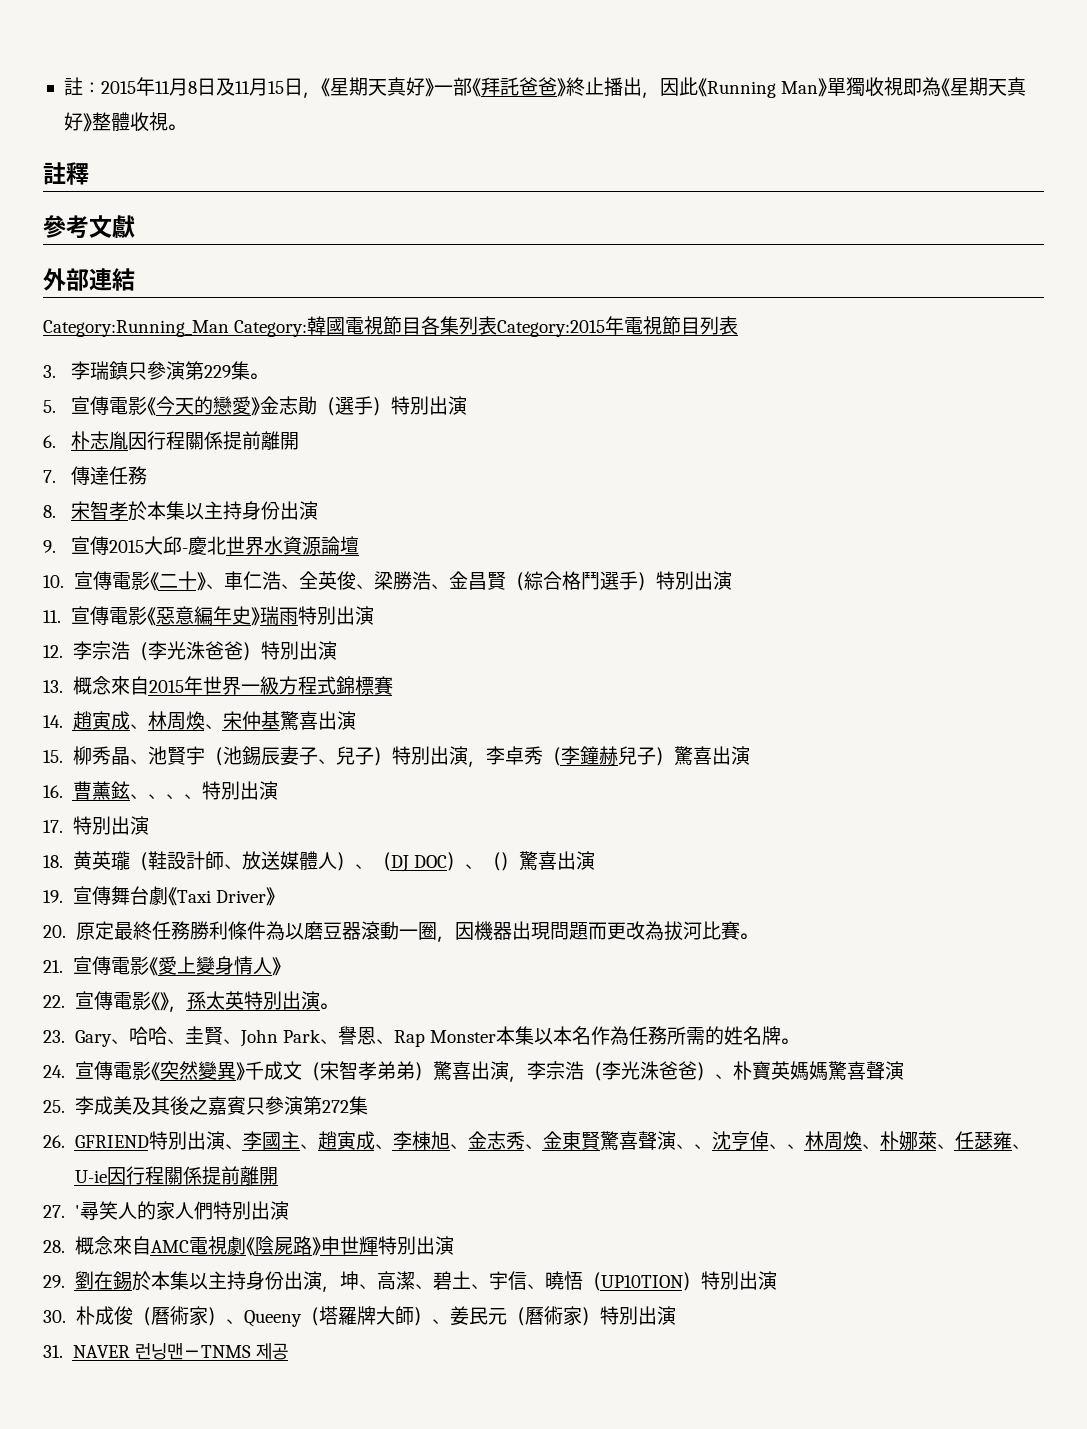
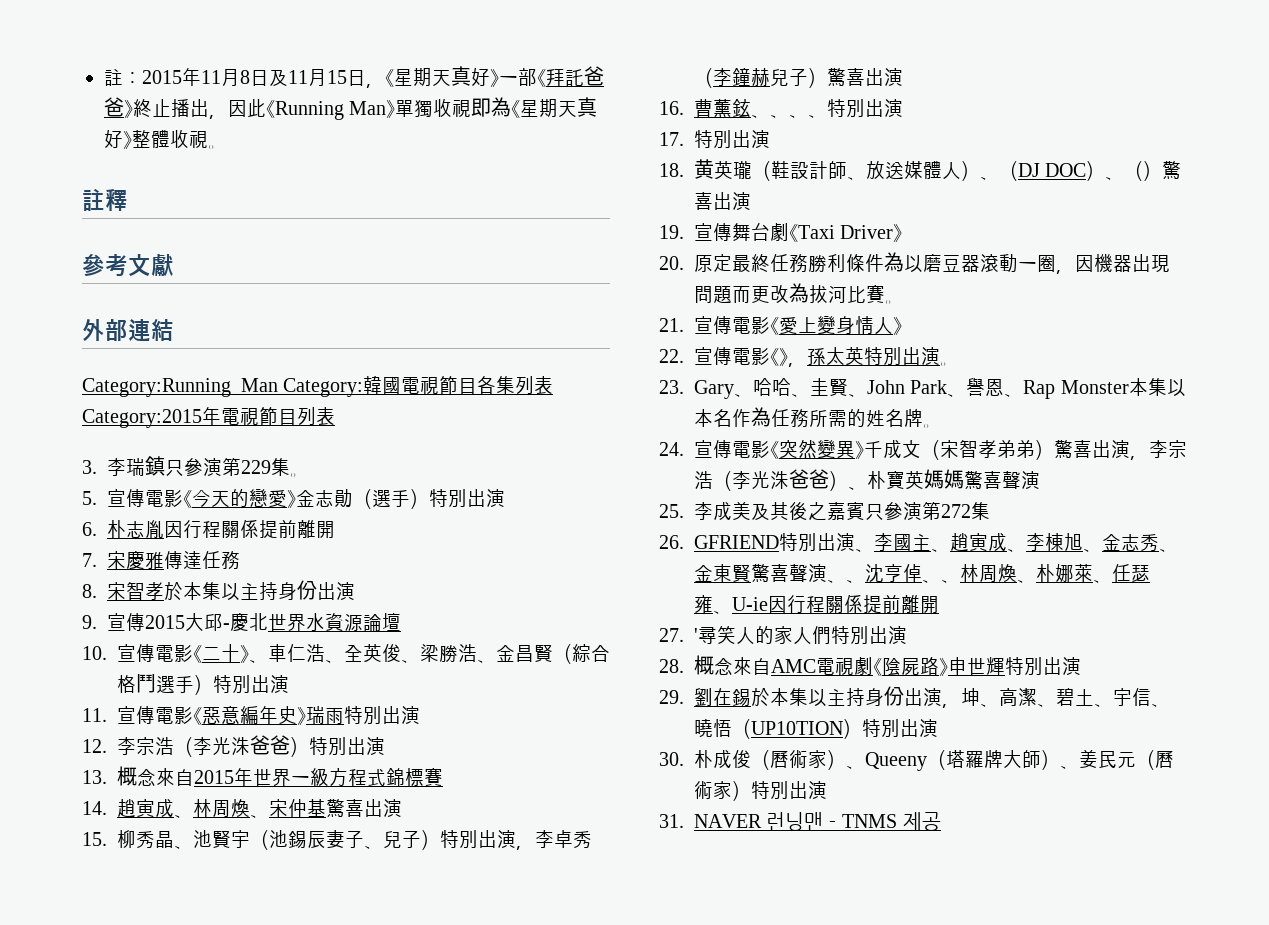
(56, 476) none -> [107,551,164,570] 宋慶雅

